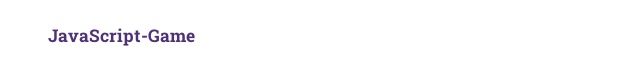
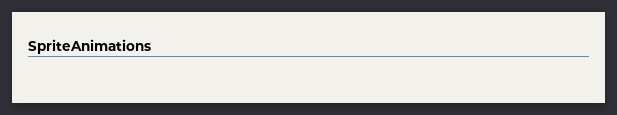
[48,28,195,46] JavaScript-Game -> [28,39,151,54] SpriteAnimations

